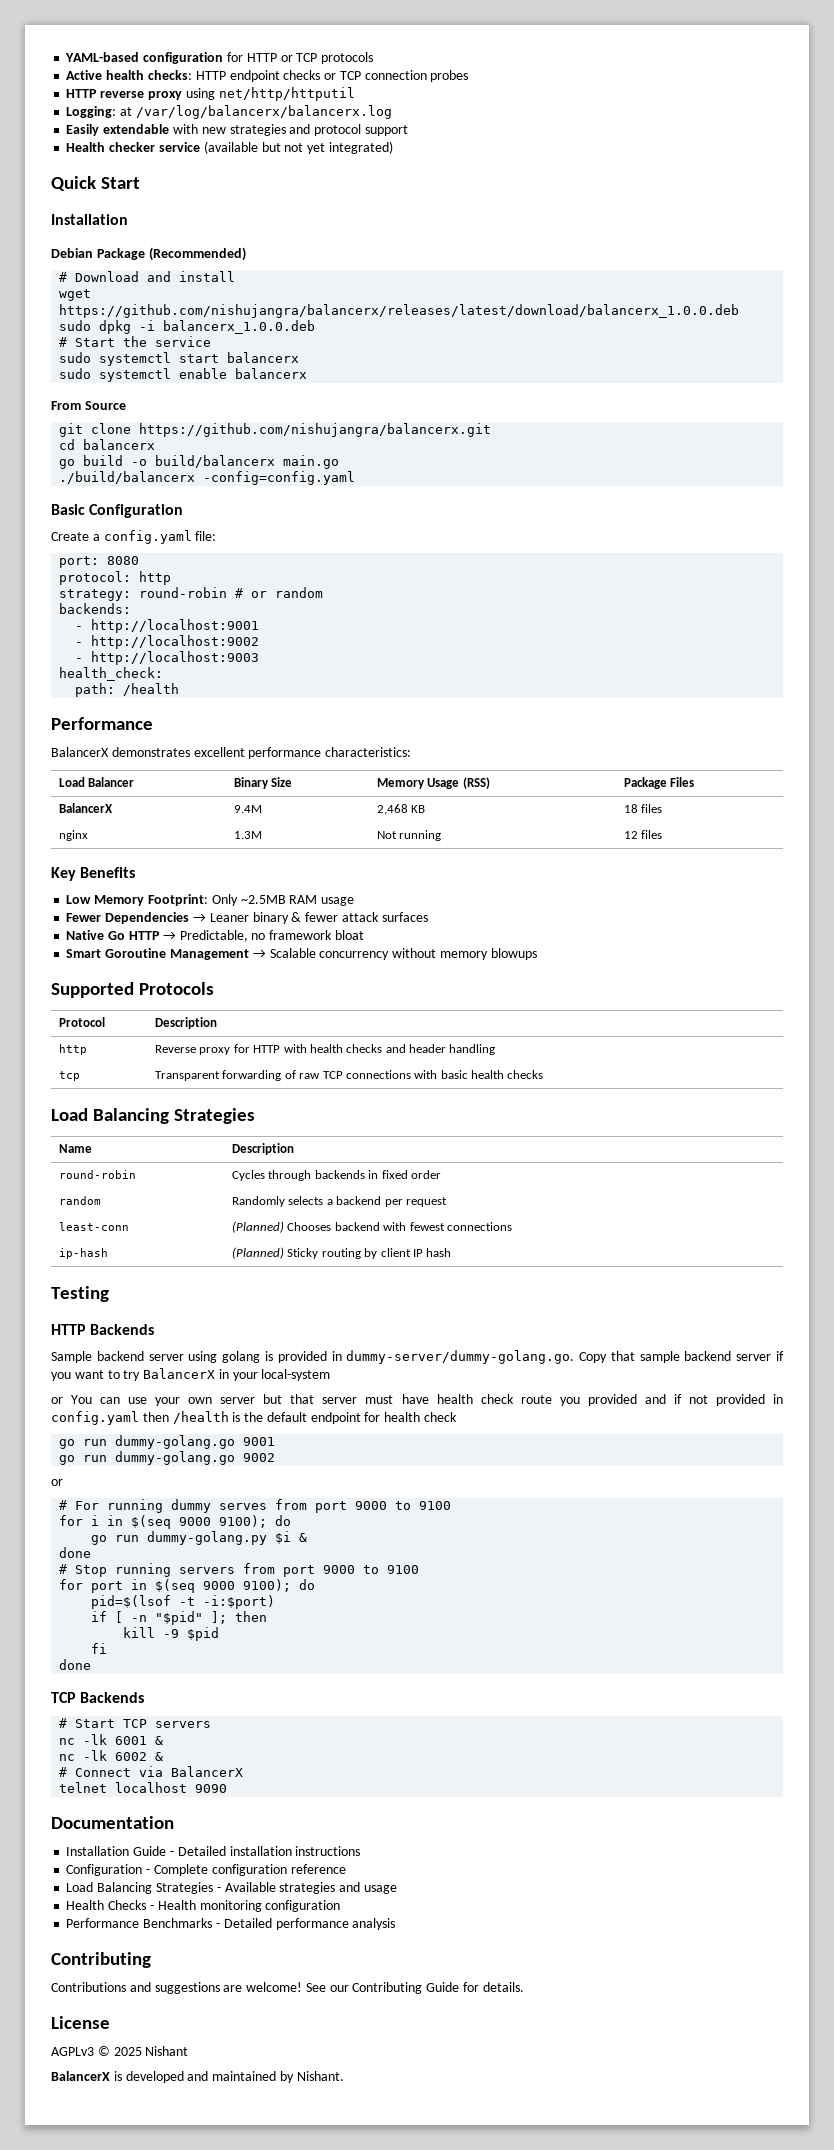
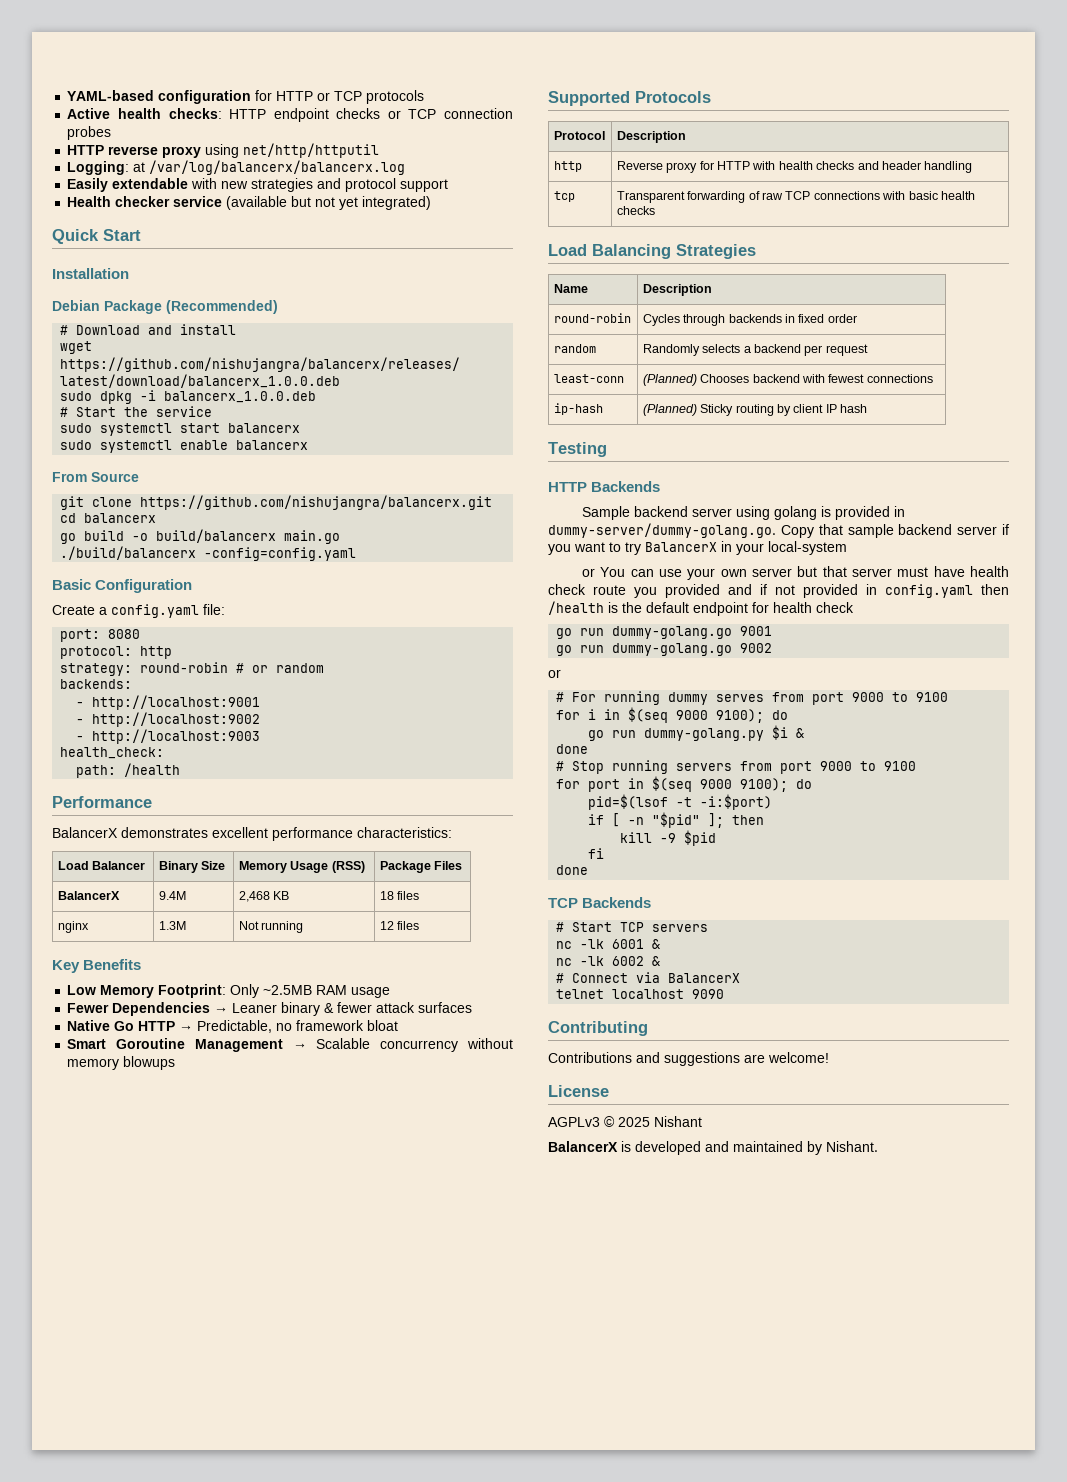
[51,1816,174,1829] [66,1846,361,1856] [66,1864,346,1876] [66,1882,397,1894] [66,1900,341,1912] [66,1918,396,1930] // Documentation // Installation Guide - Detailed installation instructions // Configuration - Complete configuration reference // Load Balancing Strategies - Available strategies and usage // Health Checks - Health monitoring configuration // Performance Benchmarks - Detailed performance analysis -> (725, 994) none
[305,1982,524,1994] See our Contributing Guide for details. -> (829, 1057) none

